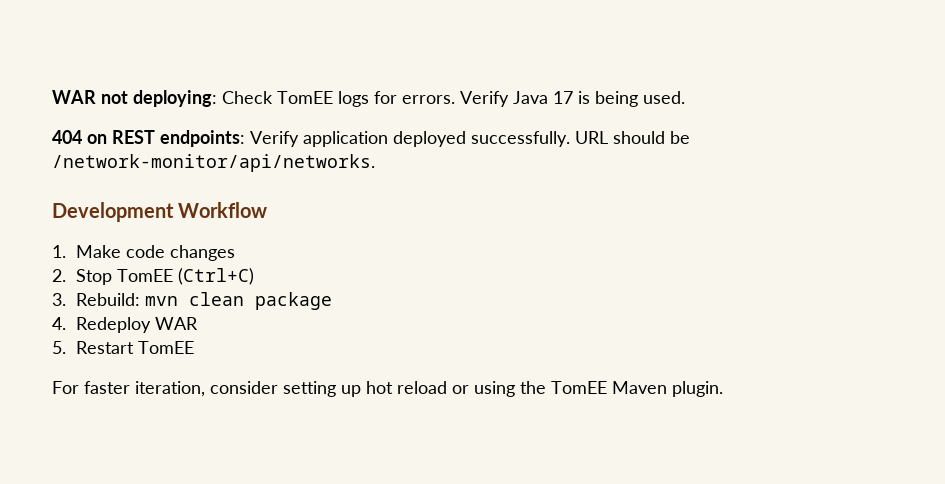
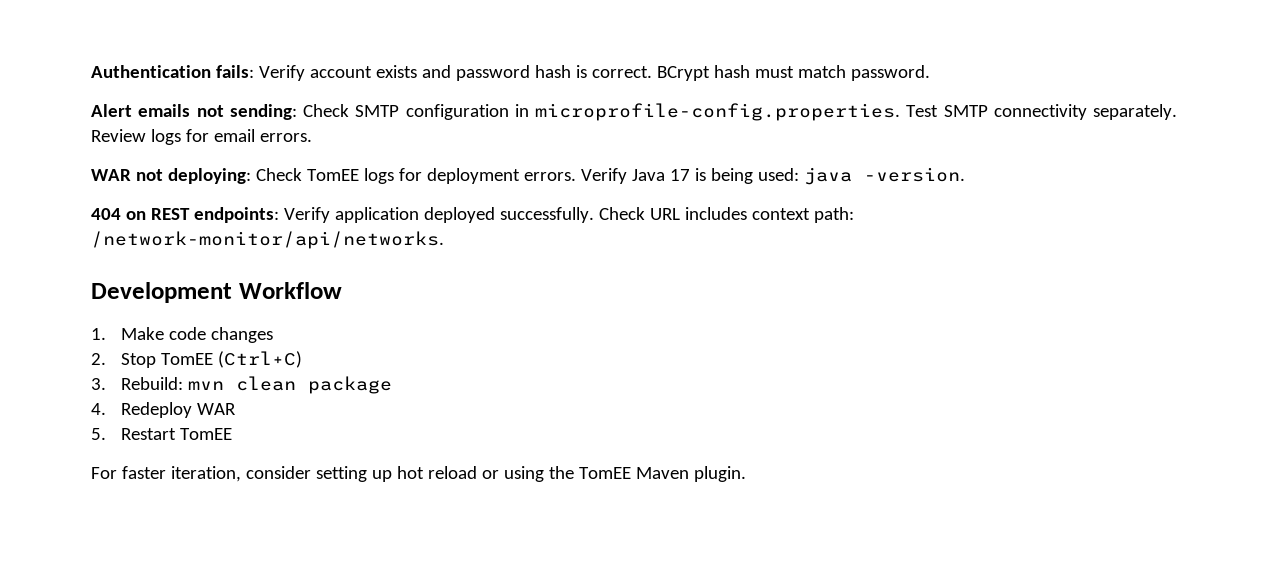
(52, 97) none -> [91,65,930,81] [91,103,1177,121] [91,129,312,145] Authentication fails: Verify account exists and password hash is correct. BCrypt hash must match password. // Alert emails not sending: Check SMTP configuration in microprofile-config.properties. Test SMTP connectivity separately. Review logs for email errors. //
(397, 97) none -> [426,168,520,184] deployment
[643,91,685,104] used. -> [757,167,965,185] used: java -version.
[575,131,690,144] URL should be -> [598,207,854,223] Check URL includes context path:

